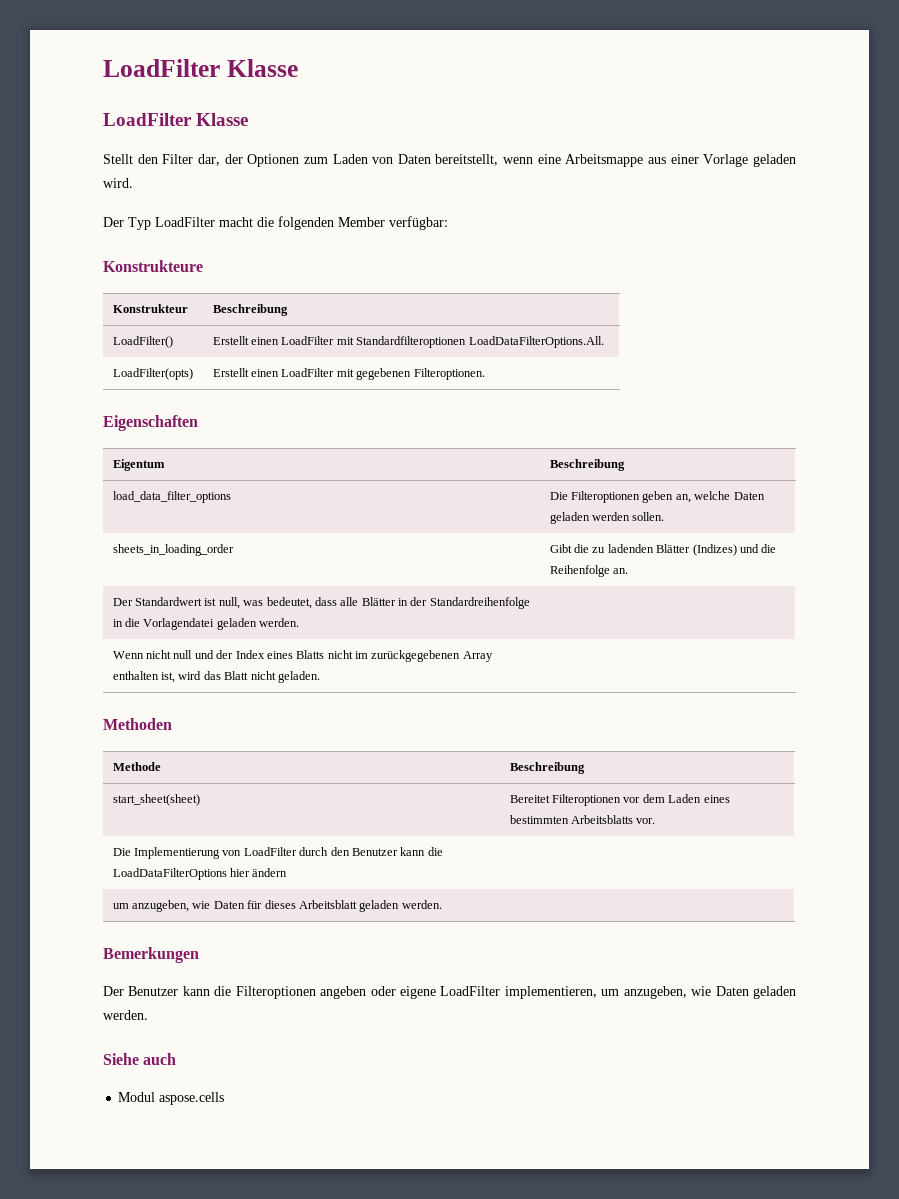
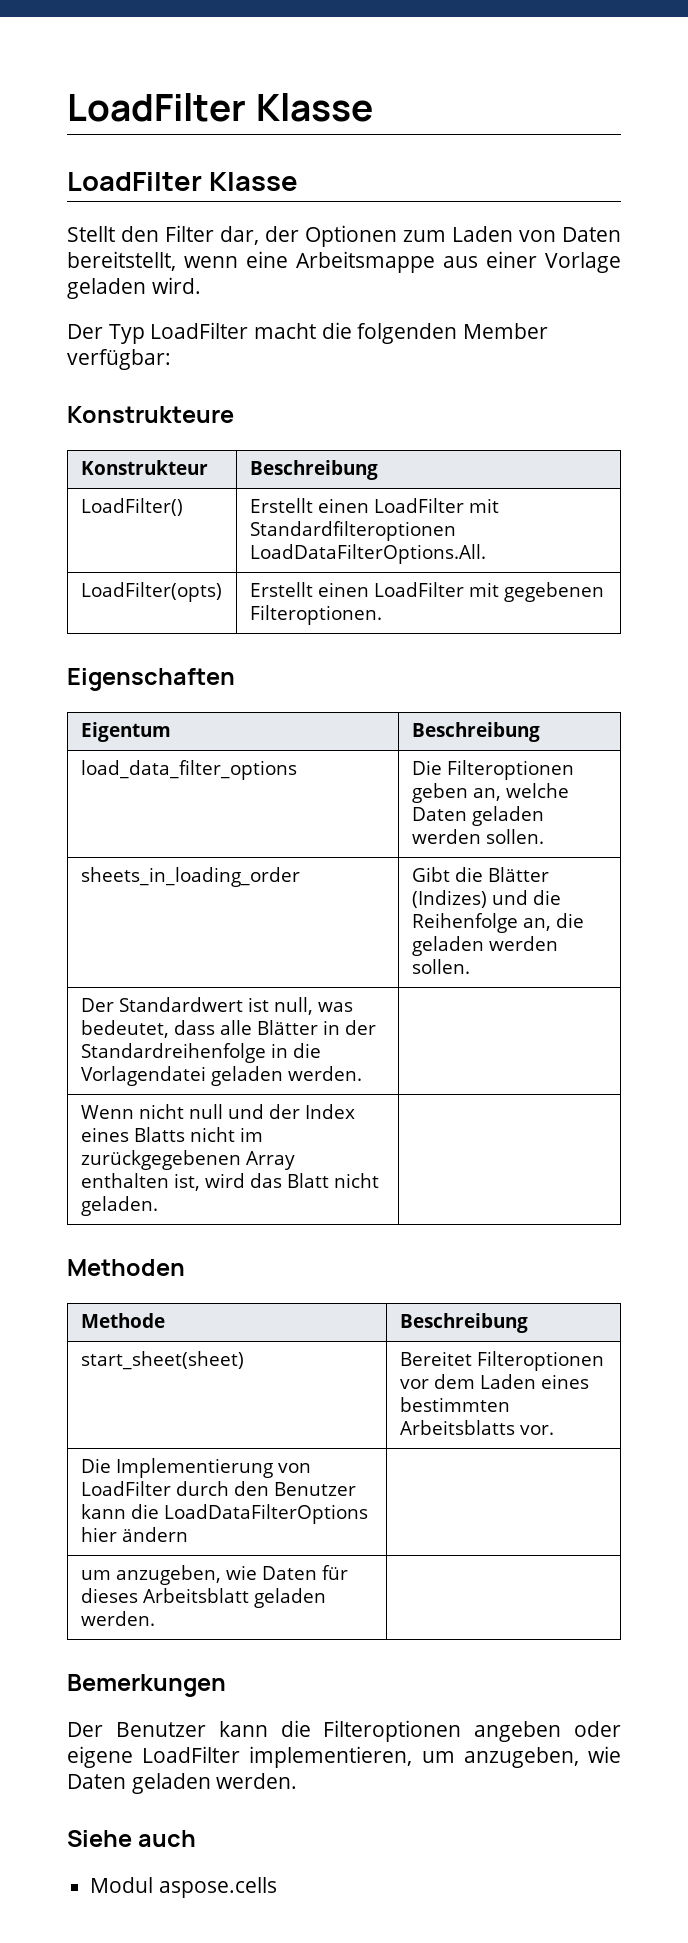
[592,544,654,553] zu ladenden -> (483, 874) none
[613,568,629,574] an. -> [522,913,584,931] [411,936,558,956] [411,959,470,974] an, die geladen werden sollen.

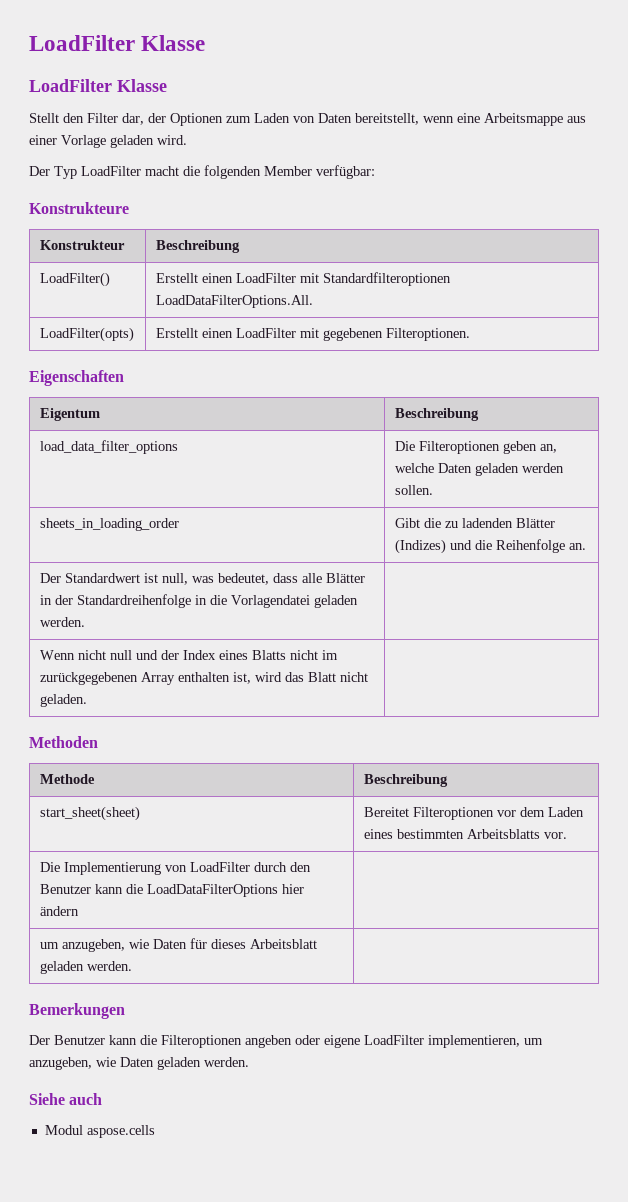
(483, 874) none -> [444,518,513,528] zu ladenden
[522,913,584,931] [411,936,558,956] [411,959,470,974] an, die geladen werden sollen. -> [568,543,586,550] an.

